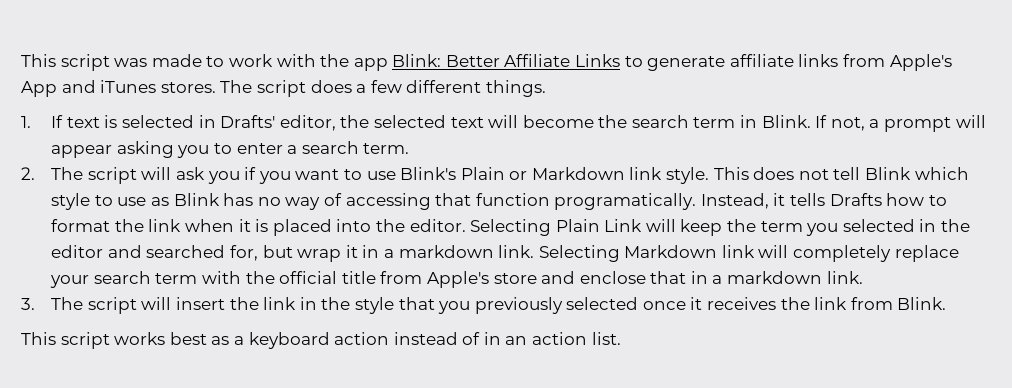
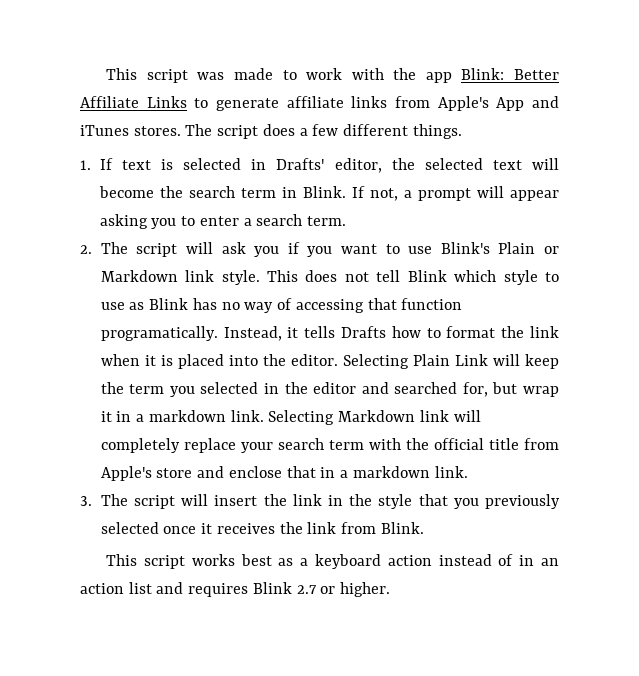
[591,332,621,345] list. -> [128,582,391,597] list and requires Blink 2.7 or higher.

